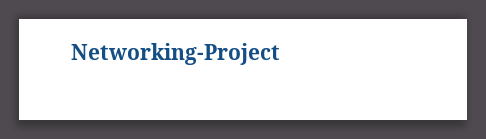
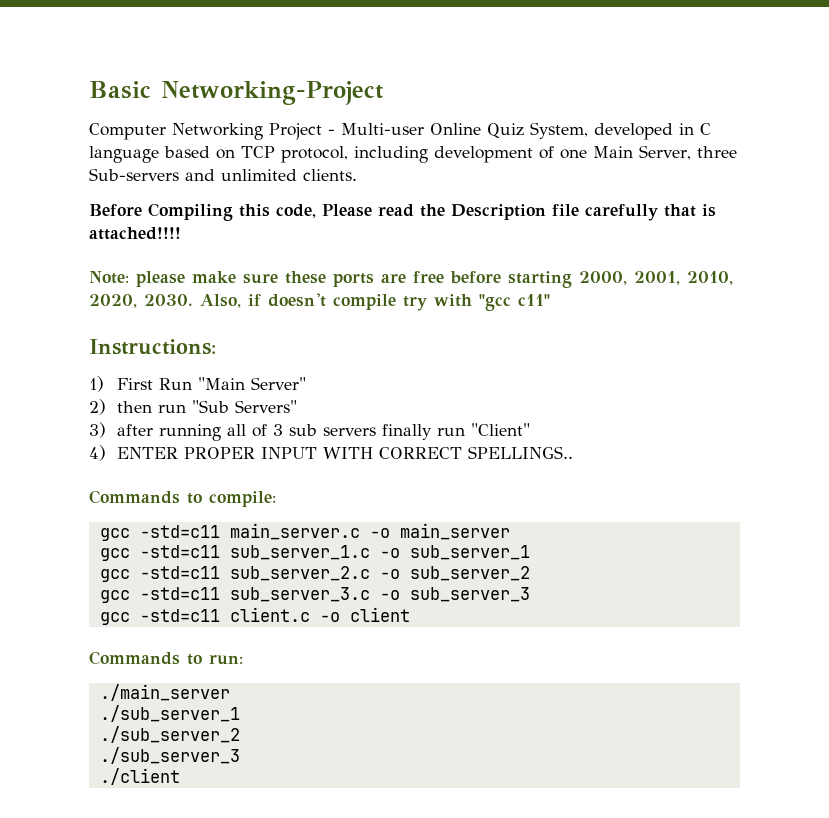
(71, 54) none -> [89,81,151,99] Basic
(280, 54) none -> [89,122,711,140] [89,145,737,163] [89,168,357,181] [89,203,716,221] [89,227,181,240] [89,271,733,288] [89,293,550,311] [89,339,216,355] [89,376,307,392] [89,399,298,415] [89,422,531,441] [89,445,574,461] [89,490,276,507] [99,523,510,541] [99,545,530,561] [99,566,530,582] [99,587,530,603] [99,607,410,625] [89,651,243,665] [99,684,230,701] [99,705,240,722] [99,726,240,743] [99,747,240,764] [99,768,180,785] // Computer Networking Project - Multi-user Online Quiz System, developed in C language based on TCP protocol, including development of one Main Server, three Sub-servers and unlimited clients. // Before Compiling this code, Please read the Description file carefully that is attached!!!! // Note: please make sure these ports are free before starting 2000, 2001, 2010, 2020, 2030. Also, if doesn't compile try with "gcc c11" // Instructions: // 1) First Run "Main Server" // 2) then run "Sub Servers" // 3) after running all of 3 sub servers finally run "Client" // 4) ENTER PROPER INPUT WITH CORRECT SPELLINGS.. // Commands to compile: // gcc -std=c11 main_server.c -o main_server // gcc -std=c11 sub_server_1.c -o sub_server_1 // gcc -std=c11 sub_server_2.c -o sub_server_2 // gcc -std=c11 sub_server_3.c -o sub_server_3 // gcc -std=c11 client.c -o client // Commands to run: // ./main_server // ./sub_server_1 // ./sub_server_2 // ./sub_server_3 // ./client

